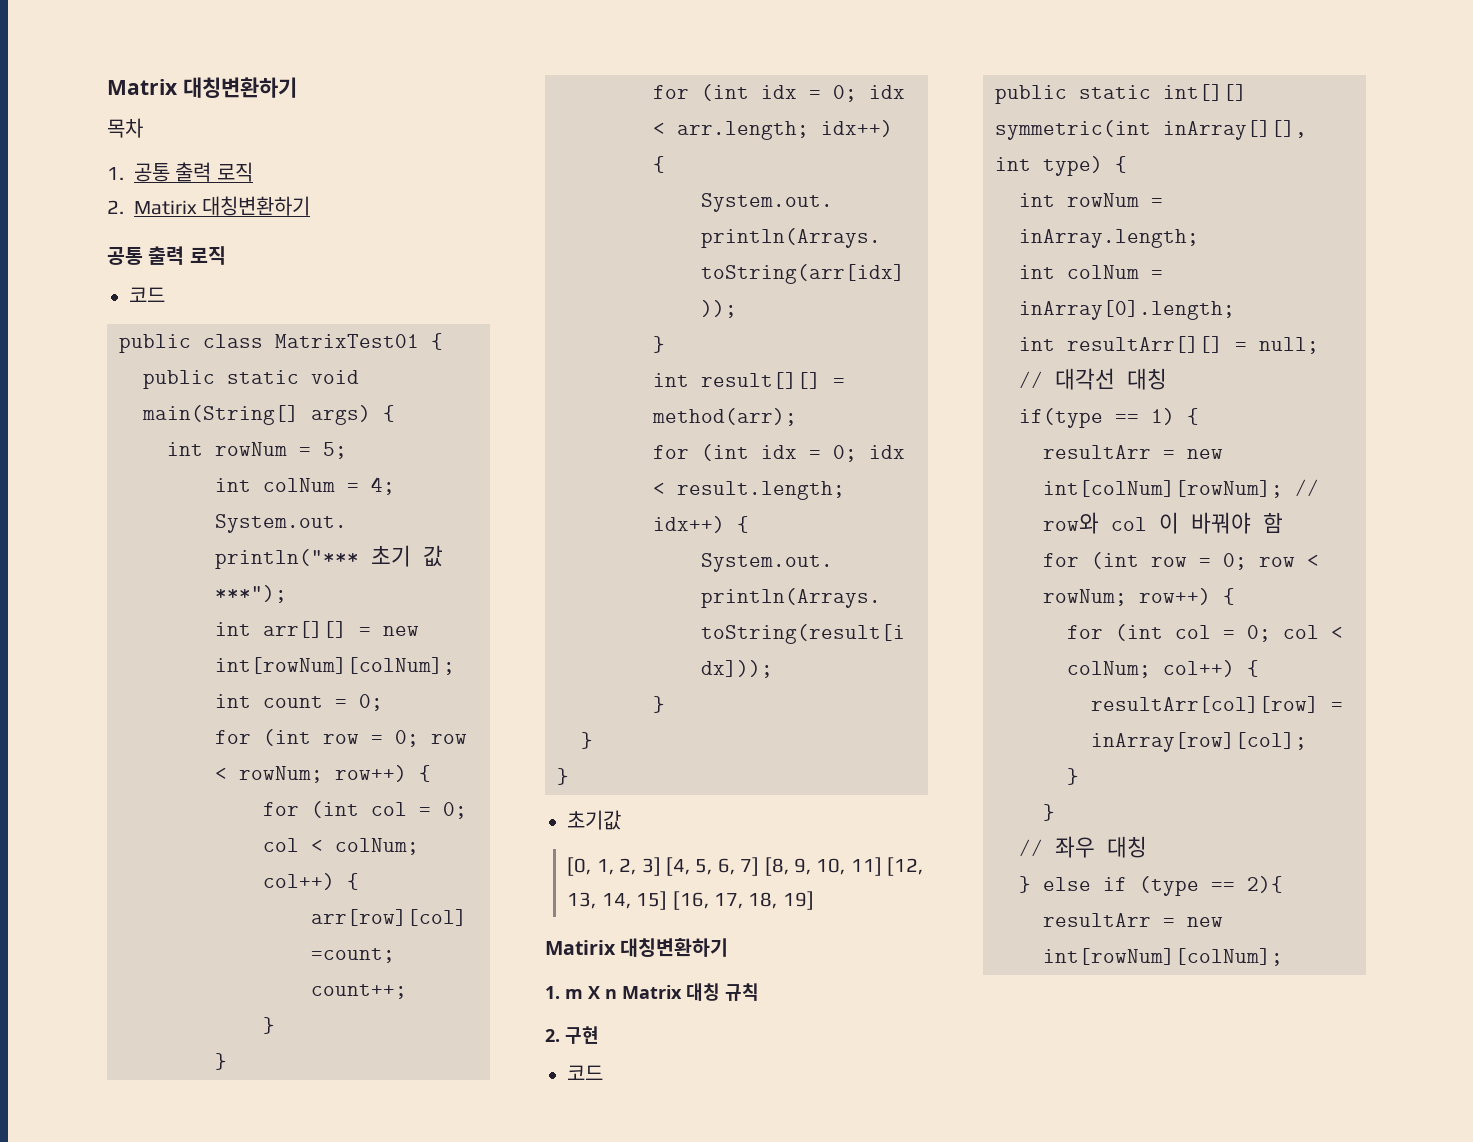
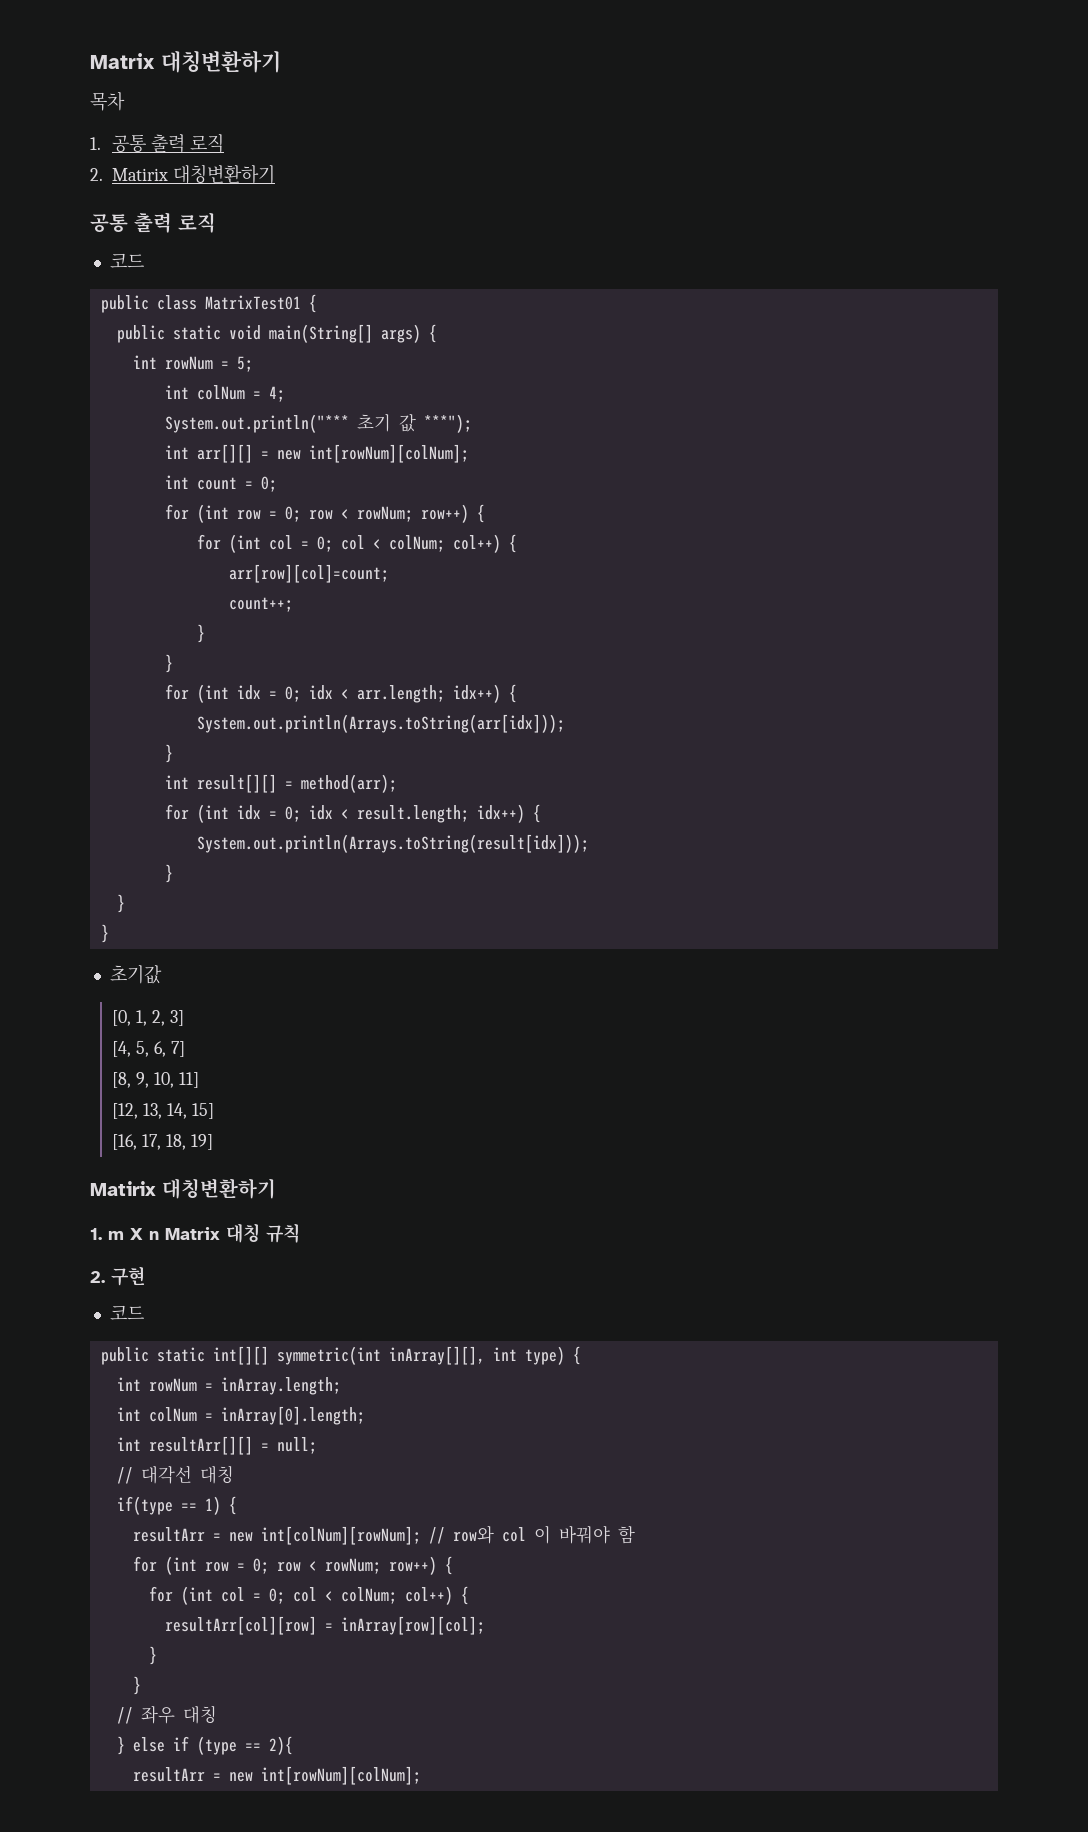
(661, 866) none -> (184, 1018) //
(760, 866) none -> (185, 1049) //
(882, 866) none -> (199, 1080) //
(668, 900) none -> (214, 1111) //

